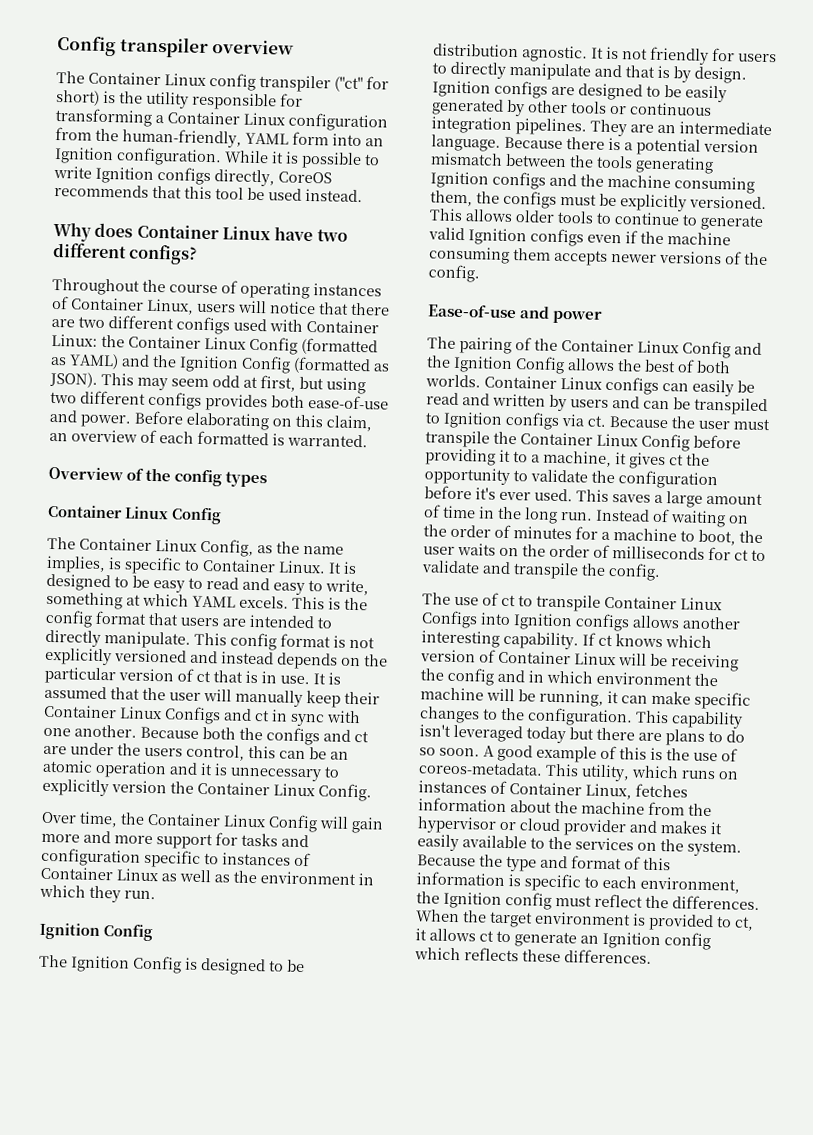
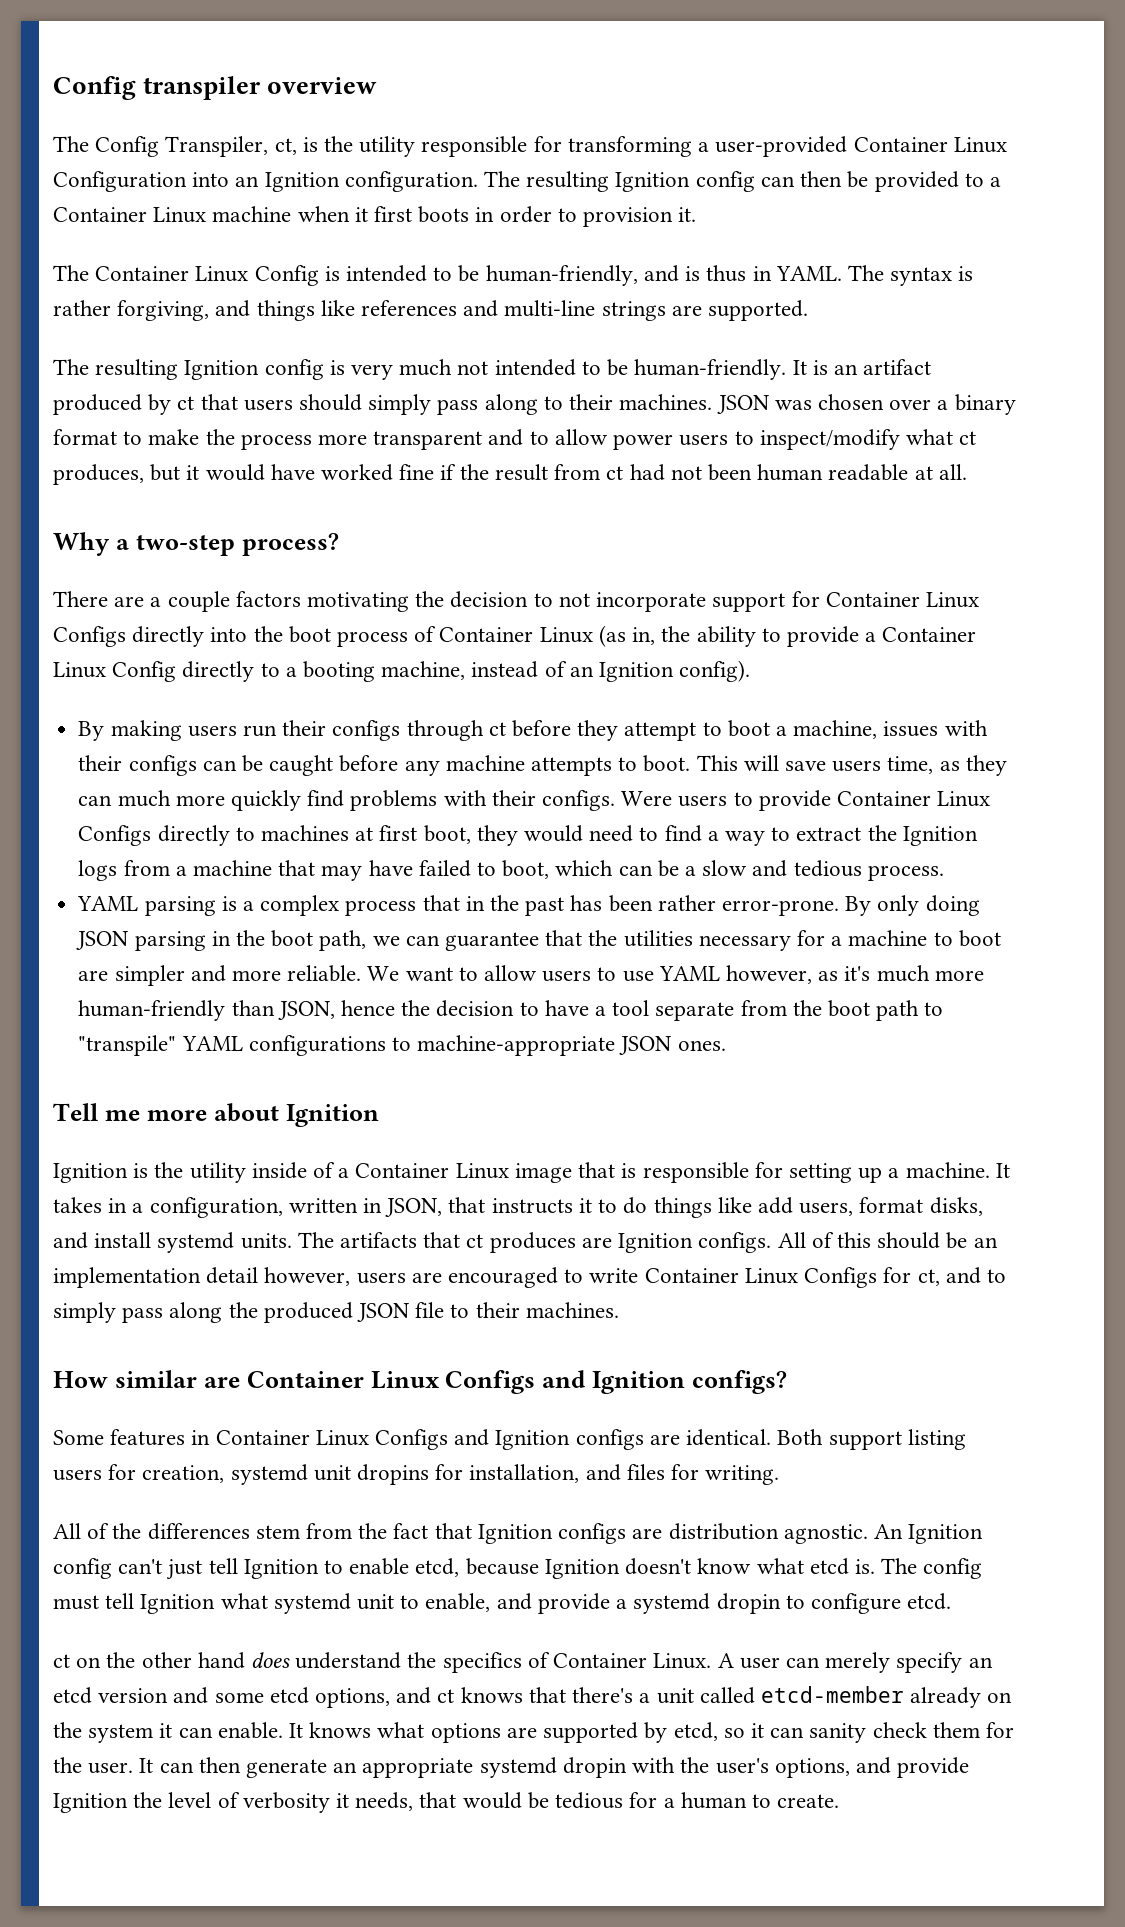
[88,71,389,93] [56,90,100,106] Container Linux config transpiler ("ct" for short) -> [95,136,297,157] Config Transpiler, ct,
[167,111,388,132] [55,126,384,148] [54,146,380,170] [53,165,332,187] [54,183,363,203] [53,221,348,242] [53,242,199,265] [52,277,382,300] [52,295,390,316] [51,315,379,335] [51,333,378,356] [50,353,390,375] [49,371,366,395] [50,390,389,412] [49,409,372,432] [49,429,368,448] [48,466,268,488] [47,504,222,525] [47,536,344,557] [46,555,357,575] [46,573,369,596] [46,591,368,611] [45,609,332,629] [45,629,375,651] [45,647,388,670] [44,666,341,685] [44,685,380,708] [43,704,361,727] [43,724,369,746] [43,742,349,761] [42,759,340,782] [42,778,372,802] [41,811,384,834] [41,830,309,850] [41,847,311,868] [40,866,374,886] [39,884,156,903] [39,922,153,942] [39,954,305,976] [433,43,777,65] [432,61,747,84] [432,80,727,103] [431,98,712,117] [431,116,772,137] [431,134,759,156] [430,152,714,174] [430,171,755,194] [430,190,767,212] [429,208,764,231] [428,227,731,247] [429,246,768,266] [428,264,480,283] [427,304,604,324] [427,336,762,359] [426,355,731,375] [425,374,755,397] [426,392,768,416] [425,411,770,431] [425,430,741,452] [425,448,710,470] [424,467,718,490] [424,485,763,508] [423,504,749,528] [423,524,763,546] [423,543,766,562] [421,560,661,581] [422,592,723,612] [421,610,741,632] [421,630,712,650] [420,649,739,672] [420,667,718,687] [420,687,751,710] [419,706,743,729] [419,724,745,746] [419,744,738,763] [418,761,739,782] [418,780,688,800] [418,797,712,817] [417,816,723,837] [417,834,742,857] [417,854,671,872] [416,871,740,894] [416,891,760,911] [416,909,754,932] [415,928,711,951] [414,947,652,964] Container Linux configuration from the human-friendly, YAML form into an Ignition configuration. While it is possible to write Ignition configs directly, CoreOS recommends that this tool be used instead. // Why does Container Linux have two different configs? // Throughout the course of operating instances of Container Linux, users will notice that there are two different configs used with Container Linux: the Container Linux Config (formatted as YAML) and the Ignition Config (formatted as JSON). This may seem odd at first, but using two different configs provides both ease-of-use and power. Before elaborating on this claim, an overview of each formatted is warranted. // Overview of the config types // Container Linux Config // The Container Linux Config, as the name implies, is specific to Container Linux. It is designed to be easy to read and easy to write, something at which YAML excels. This is the config format that users are intended to directly manipulate. This config format is not explicitly versioned and instead depends on the particular version of ct that is in use. It is assumed that the user will manually keep their Container Linux Configs and ct in sync with one another. Because both the configs and ct are under the users control, this can be an atomic operation and it is unnecessary to explicitly version the Container Linux Config. // Over time, the Container Linux Config will gain more and more support for tasks and configuration specific to instances of Container Linux as well as the environment in which they run. // Ignition Config // The Ignition Config is designed to be distribution agnostic. It is not friendly for users to directly manipulate and that is by design. Ignition configs are designed to be easily generated by other tools or continuous integration pipelines. They are an intermediate language. Because there is a potential version mismatch between the tools generating Ignition configs and the machine consuming them, the configs must be explicitly versioned. This allows older tools to continue to generate valid Ignition configs even if the machine consuming them accepts newer versions of the config. // Ease-of-use and power // The pairing of the Container Linux Config and the Ignition Config allows the best of both worlds. Container Linux configs can easily be read and written by users and can be transpiled to Ignition configs via ct. Because the user must transpile the Container Linux Config before providing it to a machine, it gives ct the opportunity to validate the configuration before it's ever used. This saves a large amount of time in the long run. Instead of waiting on the order of minutes for a machine to boot, the user waits on the order of milliseconds for ct to validate and transpile the config. // The use of ct to transpile Container Linux Configs into Ignition configs allows another interesting capability. If ct knows which version of Container Linux will be receiving the config and in which environment the machine will be running, it can make specific changes to the configuration. This capability isn't leveraged today but there are plans to do so soon. A good example of this is the use of coreos-metadata. This utility, which runs on instances of Container Linux, fetches information about the machine from the hypervisor or cloud provider and makes it easily available to the services on the system. Because the type and format of this information is specific to each environment, the Ignition config must reflect the differences. When the target environment is provided to ct, it allows ct to generate an Ignition config which reflects these differences. -> [715,136,1007,157] [53,171,1001,192] [53,206,697,227] [53,265,974,286] [53,300,809,321] [53,359,932,380] [53,394,1016,415] [53,429,977,450] [53,464,967,485] [53,532,339,556] [53,591,979,612] [53,625,977,647] [53,660,751,682] [78,720,988,741] [78,755,1007,776] [78,790,991,811] [78,825,978,846] [78,860,944,881] [77,895,980,916] [76,930,1001,951] [78,965,984,986] [78,1000,944,1021] [78,1035,726,1056] [53,1103,379,1127] [53,1162,1010,1183] [53,1197,983,1218] [53,1232,998,1253] [53,1267,1006,1288] [53,1302,619,1323] [53,1370,788,1394] [53,1429,966,1450] [53,1464,780,1485] [53,1523,984,1544] [53,1558,983,1580] [53,1593,952,1614] [53,1652,993,1673] [53,1686,1013,1708] [53,1722,1014,1743] [53,1757,970,1778] [53,1792,840,1813] user-provided Container Linux Configuration into an Ignition configuration. The resulting Ignition config can then be provided to a Container Linux machine when it first boots in order to provision it. // The Container Linux Config is intended to be human-friendly, and is thus in YAML. The syntax is rather forgiving, and things like references and multi-line strings are supported. // The resulting Ignition config is very much not intended to be human-friendly. It is an artifact produced by ct that users should simply pass along to their machines. JSON was chosen over a binary format to make the process more transparent and to allow power users to inspect/modify what ct produces, but it would have worked fine if the result from ct had not been human readable at all. // Why a two-step process? // There are a couple factors motivating the decision to not incorporate support for Container Linux Configs directly into the boot process of Container Linux (as in, the ability to provide a Container Linux Config directly to a booting machine, instead of an Ignition config). // By making users run their configs through ct before they attempt to boot a machine, issues with their configs can be caught before any machine attempts to boot. This will save users time, as they can much more quickly find problems with their configs. Were users to provide Container Linux Configs directly to machines at first boot, they would need to find a way to extract the Ignition logs from a machine that may have failed to boot, which can be a slow and tedious process. // YAML parsing is a complex process that in the past has been rather error-prone. By only doing JSON parsing in the boot path, we can guarantee that the utilities necessary for a machine to boot are simpler and more reliable. We want to allow users to use YAML however, as it's much more human-friendly than JSON, hence the decision to have a tool separate from the boot path to "transpile" YAML configurations to machine-appropriate JSON ones. // Tell me more about Ignition // Ignition is the utility inside of a Container Linux image that is responsible for setting up a machine. It takes in a configuration, written in JSON, that instructs it to do things like add users, format disks, and install systemd units. The artifacts that ct produces are Ignition configs. All of this should be an implementation detail however, users are encouraged to write Container Linux Configs for ct, and to simply pass along the produced JSON file to their machines. // How similar are Container Linux Configs and Ignition configs? // Some features in Container Linux Configs and Ignition configs are identical. Both support listing users for creation, systemd unit dropins for installation, and files for writing. // All of the differences stem from the fact that Ignition configs are distribution agnostic. An Ignition config can't just tell Ignition to enable etcd, because Ignition doesn't know what etcd is. The config must tell Ignition what systemd unit to enable, and provide a systemd dropin to configure etcd. // ct on the other hand does understand the specifics of Container Linux. A user can merely specify an etcd version and some etcd options, and ct knows that there's a unit called etcd-member already on the system it can enable. It knows what options are supported by etcd, so it can sanity check them for the user. It can then generate an appropriate systemd dropin with the user's options, and provide Ignition the level of verbosity it needs, that would be tedious for a human to create.

